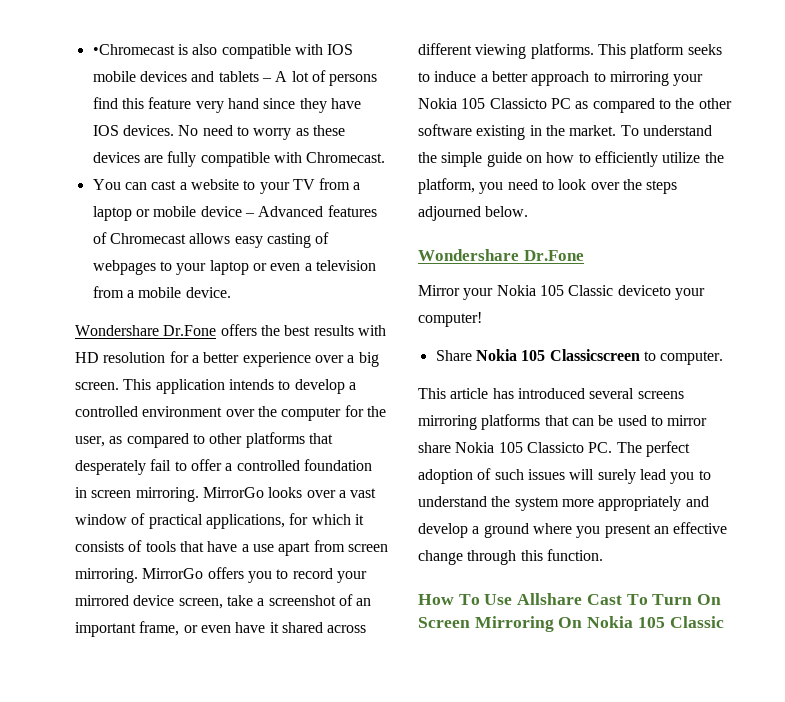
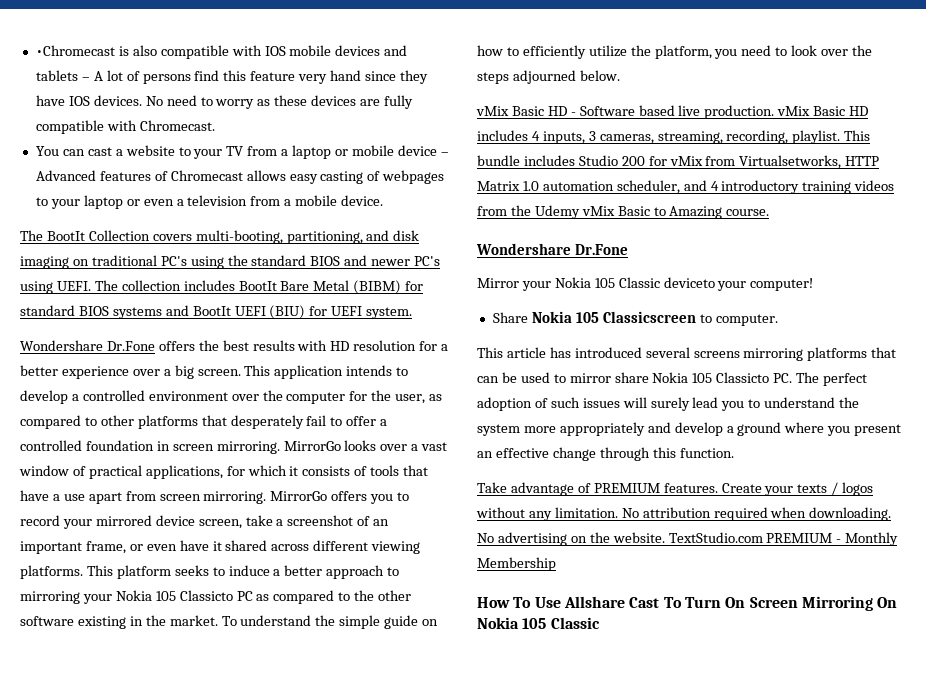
(231, 292) none -> [20,230,420,244] [20,255,441,269] [20,280,424,294] [20,305,413,319] // The BootIt Collection covers multi-booting, partitioning, and disk imaging on traditional PC's using the standard BIOS and newer PC's using UEFI. The collection includes BootIt Bare Metal (BIBM) for standard BIOS systems and BootIt UEFI (BIU) for UEFI system.
(529, 211) none -> [476,105,869,119] [477,130,871,144] [477,155,880,169] [477,180,895,194] [477,205,770,219] // vMix Basic HD - Software based live production. vMix Basic HD includes 4 inputs, 3 cameras, streaming, recording, playlist. This bundle includes Studio 200 for vMix from Virtualsetworks, HTTP Matrix 1.0 automation scheduler, and 4 introductory training videos from the Udemy vMix Basic to Amazing course.
(603, 555) none -> [477,482,874,496] [476,507,892,521] [477,532,899,546] [477,557,556,571] // Take advantage of PREMIUM features. Create your texts / logos without any limitation. No attribution required when downloading. No advertising on the website. TextStudio.com PREMIUM - Monthly Membership

